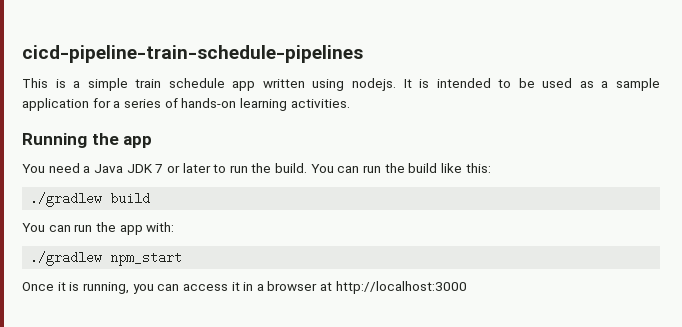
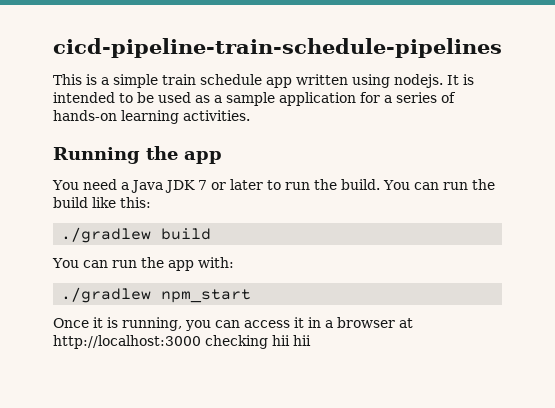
(467, 287) none -> [205,335,311,349] checking hii hii

